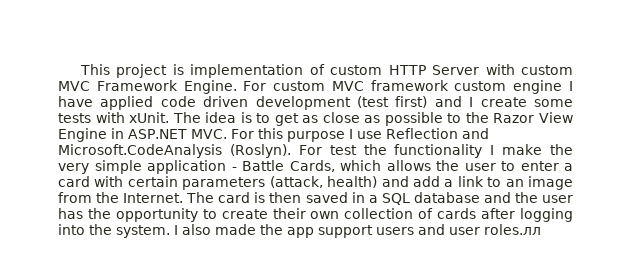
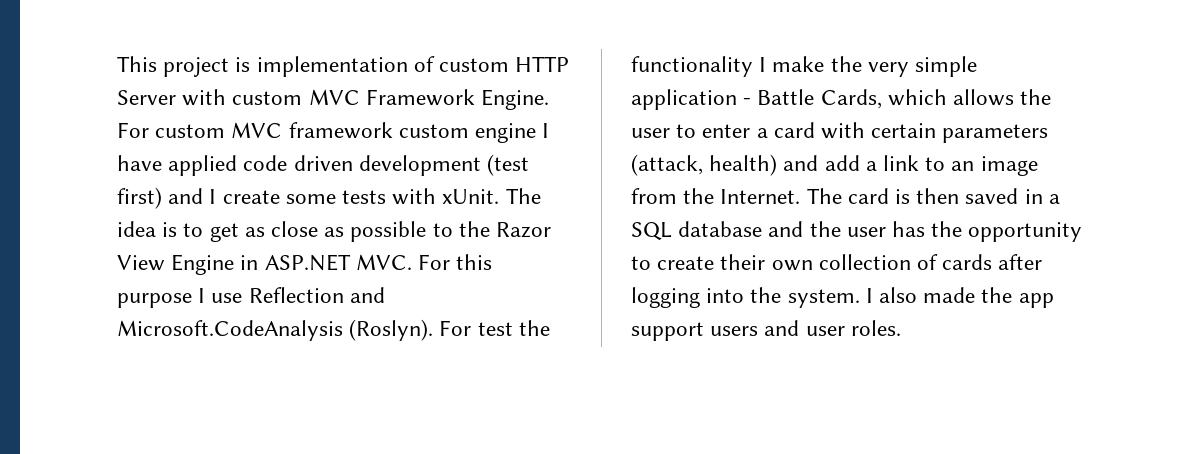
[484,224,541,235] roles.лл -> [850,320,901,336] roles.

